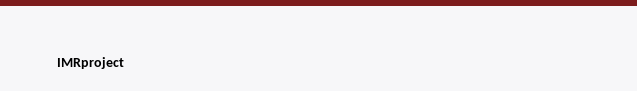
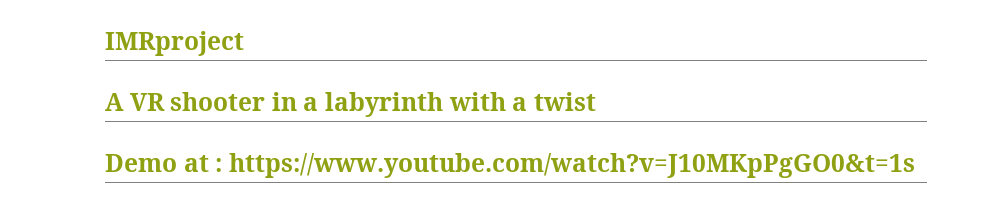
(124, 63) none -> [105,92,596,117] [105,153,915,178] // A VR shooter in a labyrinth with a twist // Demo at : https://www.youtube.com/watch?v=J10MKpPgGO0&t=1s

